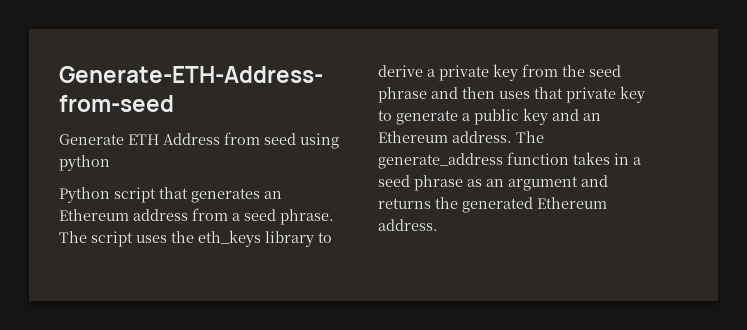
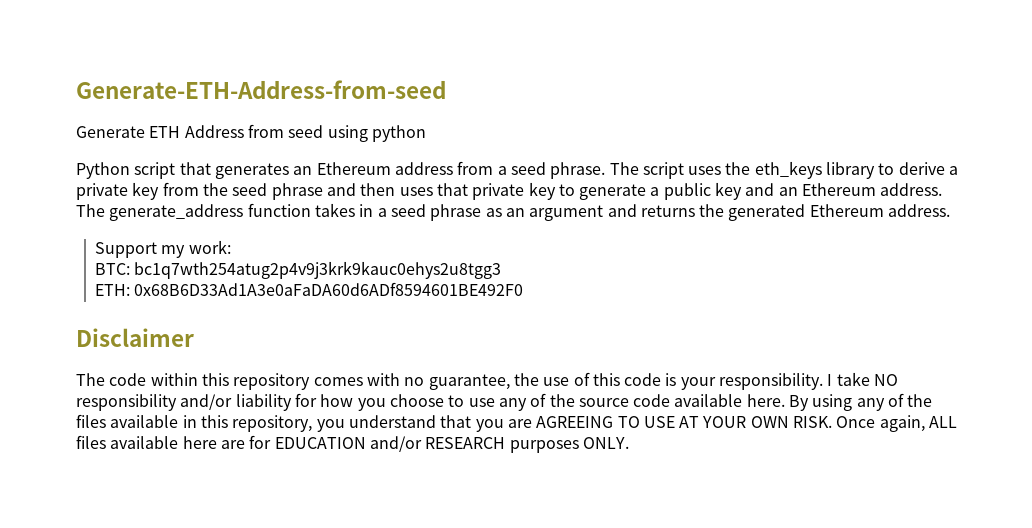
(438, 225) none -> [94,240,231,258] [94,261,502,279] [94,282,524,296] [76,328,194,347] [76,372,899,390] [76,393,933,411] [76,414,958,432] [76,435,629,453] // Support my work: // BTC: bc1q7wth254atug2p4v9j3krk9kauc0ehys2u8tgg3 // ETH: 0x68B6D33Ad1A3e0aFaDA60d6ADf8594601BE492F0 // Disclaimer // The code within this repository comes with no guarantee, the use of this code is your responsibility. I take NO responsibility and/or liability for how you choose to use any of the source code available here. By using any of the files available in this repository, you understand that you are AGREEING TO USE AT YOUR OWN RISK. Once again, ALL files available here are for EDUCATION and/or RESEARCH purposes ONLY.

